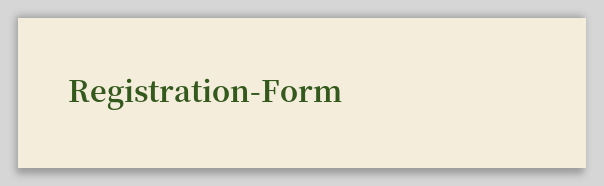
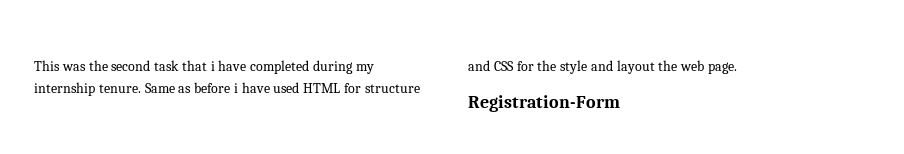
(68, 94) none -> [34,60,374,74] [34,82,420,96] [468,60,738,74] This was the second task that i have completed during my internship tenure. Same as before i have used HTML for structure and CSS for the style and layout the web page. //

